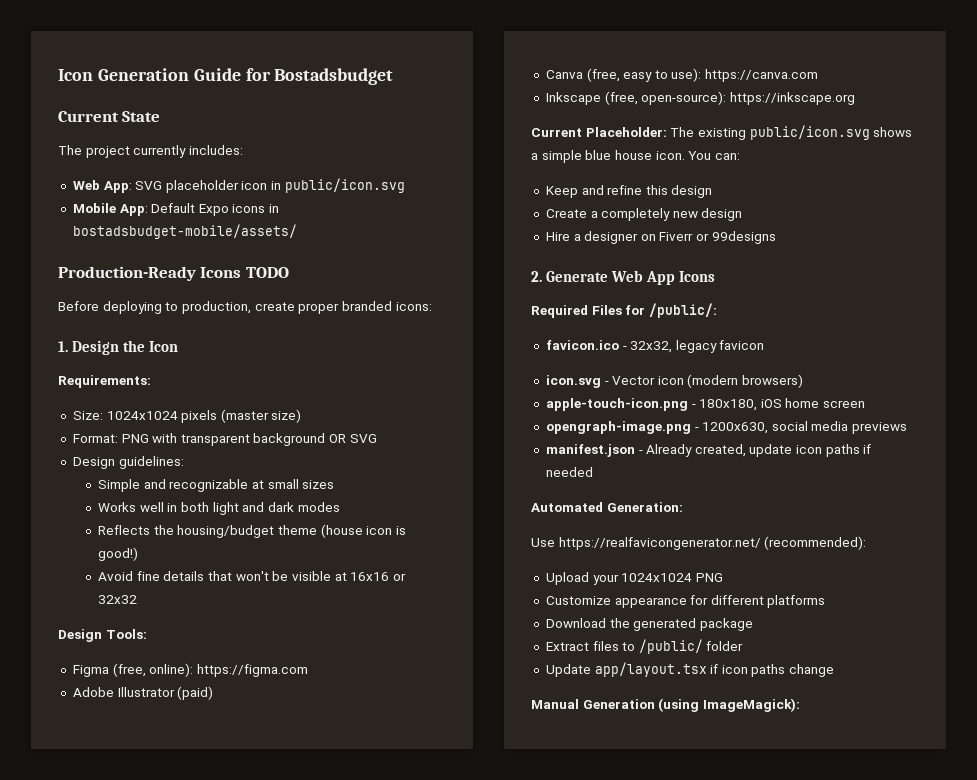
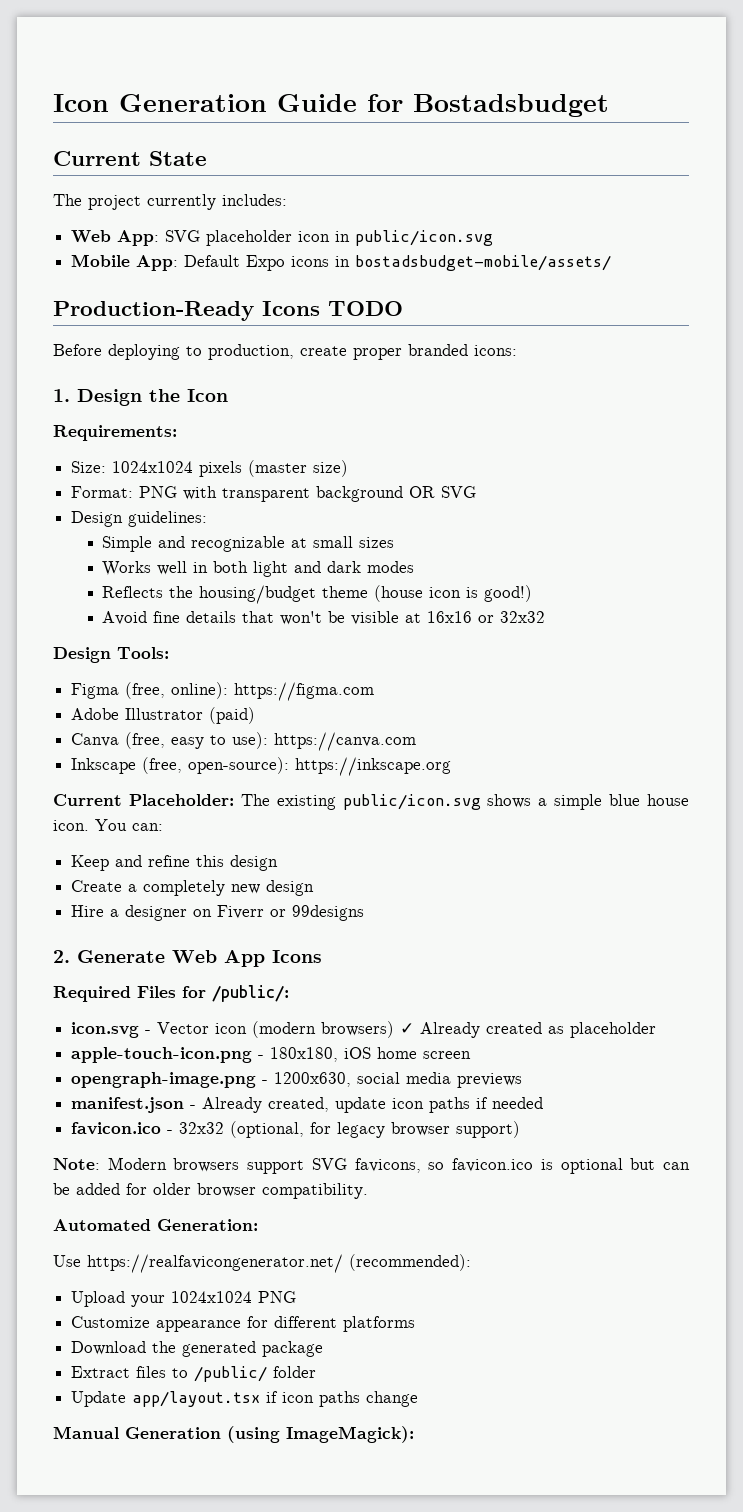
[545,340,765,353] // favicon.ico - 32x32, legacy favicon -> (289, 993) none
(804, 381) none -> [400,1022,657,1038] ✓ Already created as placeholder
(593, 472) none -> [71,1121,521,1138] [53,1157,691,1174] [53,1183,368,1199] // favicon.ico - 32x32 (optional, for legacy browser support) // Note: Modern browsers support SVG favicons, so favicon.ico is optional but can be added for older browser compatibility.

